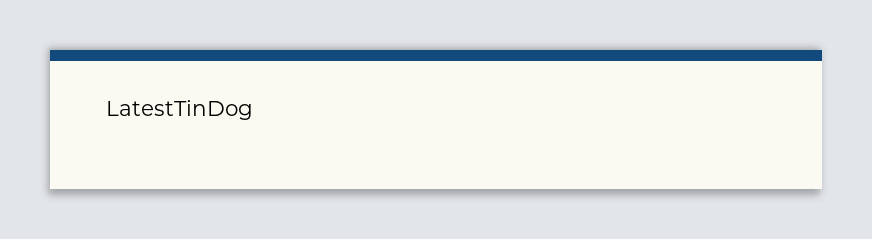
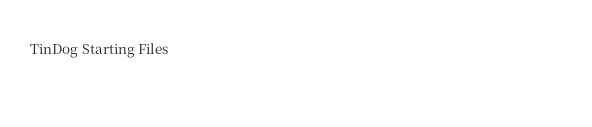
[106,100,253,120] LatestTinDog -> [30,43,169,58] TinDog Starting Files

